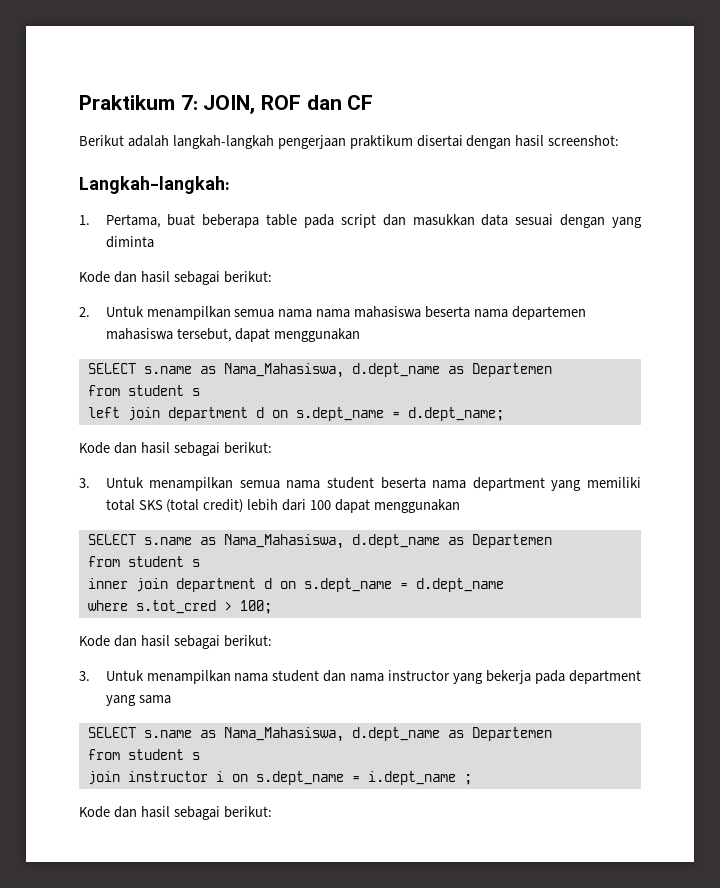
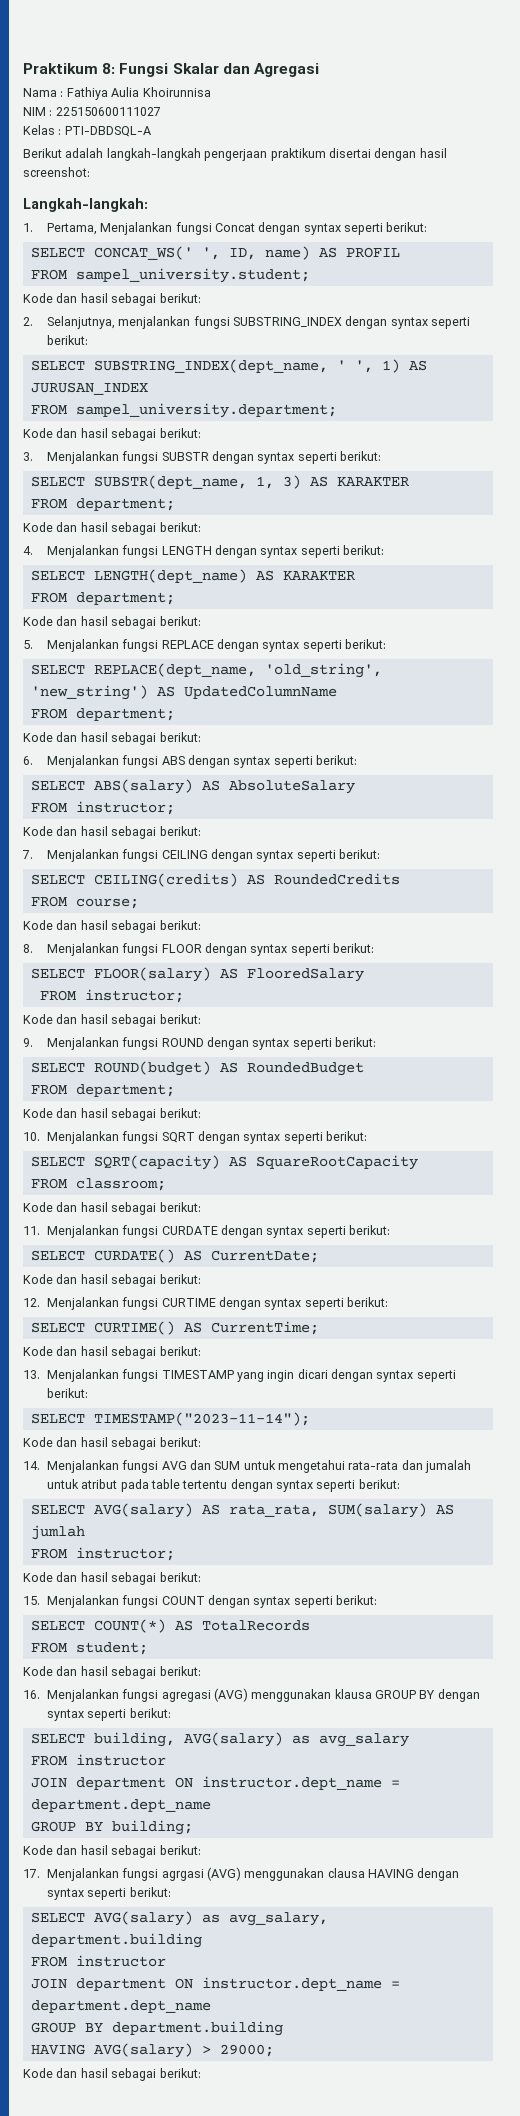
[180,95,374,114] 7: JOIN, ROF dan CF -> [102,63,319,77] [23,87,211,100] [23,107,161,116] [23,125,151,137] 8: Fungsi Skalar dan Agregasi // Nama : Fathiya Aulia Khoirunnisa // NIM : 225150600111027 // Kelas : PTI-DBDSQL-A
[167,214,642,228] [105,236,154,248] buat beberapa table pada script dan masukkan data sesuai dengan yang diminta -> [100,222,428,235] [30,246,400,260] [30,268,310,283] Menjalankan fungsi Concat dengan syntax seperti berikut: // SELECT CONCAT_WS(' ', ID, name) AS PROFIL // FROM sampel_university.student;
[105,306,586,320] [105,328,361,342] [87,363,552,378] [87,385,200,396] [87,407,504,421] [79,442,272,456] [79,477,641,491] [105,499,460,513] [87,534,552,549] [87,556,200,567] [87,578,504,592] [87,600,272,614] [79,635,272,649] [79,670,641,684] [105,695,171,706] [87,727,552,742] [87,749,200,760] [87,771,472,785] [79,806,272,820] Untuk menampilkan semua nama nama mahasiswa beserta nama departemen mahasiswa tersebut, dapat menggunakan // SELECT s.name as Nama_Mahasiswa, d.dept_name as Departemen // from student s // left join department d on s.dept_name = d.dept_name; // Kode dan hasil sebagai berikut: // 3. Untuk menampilkan semua nama student beserta nama department yang memiliki total SKS (total credit) lebih dari 100 dapat menggunakan // SELECT s.name as Nama_Mahasiswa, d.dept_name as Departemen // from student s // inner join department d on s.dept_name = d.dept_name // where s.tot_cred > 100; // Kode dan hasil sebagai berikut: // 3. Untuk menampilkan nama student dan nama instructor yang bekerja pada department yang sama // SELECT s.name as Nama_Mahasiswa, d.dept_name as Departemen // from student s // join instructor i on s.dept_name = i.dept_name ; // Kode dan hasil sebagai berikut: -> [46,316,471,329] [46,335,88,345] [30,359,427,373] [30,382,148,395] [30,403,337,418] [23,428,201,441] [23,451,382,464] [30,475,409,489] [30,498,175,511] [23,522,201,535] [23,545,385,558] [30,569,355,583] [30,592,175,605] [23,616,201,629] [23,639,387,652] [30,663,382,678] [30,685,337,700] [30,708,175,721] [23,732,201,745] [23,755,358,768] [30,779,355,794] [30,801,175,815] [23,826,201,839] [22,849,381,862] [30,873,400,887] [30,896,139,909] [23,920,201,933] [23,943,375,956] [30,967,364,982] [39,989,184,1003] [23,1014,201,1027] [23,1037,377,1050] [30,1061,364,1076] [30,1084,175,1097] [23,1108,201,1121] [23,1131,368,1144] [30,1155,418,1170] [30,1178,166,1191] [23,1202,201,1215] [23,1225,391,1238] [30,1249,319,1263] [23,1274,201,1287] [23,1297,389,1310] [30,1321,319,1335] [23,1346,201,1359] [23,1369,456,1382] [46,1388,88,1398] [30,1412,310,1426] [23,1437,201,1450] [23,1460,472,1473] [46,1479,400,1492] [30,1503,454,1518] [30,1525,85,1540] [30,1547,175,1561] [23,1572,201,1585] [23,1595,378,1608] [30,1619,310,1633] [30,1642,148,1655] [23,1666,201,1679] [23,1688,480,1702] [46,1708,171,1721] [30,1732,409,1747] [30,1754,166,1766] [30,1776,400,1790] [30,1799,211,1812] [30,1820,193,1835] [23,1845,201,1858] [23,1867,460,1881] [46,1887,171,1900] [30,1911,328,1926] [30,1933,202,1948] [30,1955,166,1967] [30,1977,400,1991] [30,2000,211,2013] [30,2021,283,2036] [30,2043,274,2058] [23,2068,201,2081] Selanjutnya, menjalankan fungsi SUBSTRING_INDEX dengan syntax seperti berikut: // SELECT SUBSTRING_INDEX(dept_name, ' ', 1) AS JURUSAN_INDEX // FROM sampel_university.department; // Kode dan hasil sebagai berikut: // 3. Menjalankan fungsi SUBSTR dengan syntax seperti berikut: // SELECT SUBSTR(dept_name, 1, 3) AS KARAKTER // FROM department; // Kode dan hasil sebagai berikut: // 4. Menjalankan fungsi LENGTH dengan syntax seperti berikut: // SELECT LENGTH(dept_name) AS KARAKTER // FROM department; // Kode dan hasil sebagai berikut: // 5. Menjalankan fungsi REPLACE dengan syntax seperti berikut: // SELECT REPLACE(dept_name, 'old_string', 'new_string') AS UpdatedColumnName // FROM department; // Kode dan hasil sebagai berikut: // 6. Menjalankan fungsi ABS dengan syntax seperti berikut: // SELECT ABS(salary) AS AbsoluteSalary // FROM instructor; // Kode dan hasil sebagai berikut: // 7. Menjalankan fungsi CEILING dengan syntax seperti berikut: // SELECT CEILING(credits) AS RoundedCredits // FROM course; // Kode dan hasil sebagai berikut: // 8. Menjalankan fungsi FLOOR dengan syntax seperti berikut: // SELECT FLOOR(salary) AS FlooredSalary // FROM instructor; // Kode dan hasil sebagai berikut: // 9. Menjalankan fungsi ROUND dengan syntax seperti berikut: // SELECT ROUND(budget) AS RoundedBudget // FROM department; // Kode dan hasil sebagai berikut: // 10. Menjalankan fungsi SQRT dengan syntax seperti berikut: // SELECT SQRT(capacity) AS SquareRootCapacity // FROM classroom; // Kode dan hasil sebagai berikut: // 11. Menjalankan fungsi CURDATE dengan syntax seperti berikut: // SELECT CURDATE() AS CurrentDate; // Kode dan hasil sebagai berikut: // 12. Menjalankan fungsi CURTIME dengan syntax seperti berikut: // SELECT CURTIME() AS CurrentTime; // Kode dan hasil sebagai berikut: // 13. Menjalankan fungsi TIMESTAMP yang ingin dicari dengan syntax seperti berikut: // SELECT TIMESTAMP("2023-11-14"); // Kode dan hasil sebagai berikut: // 14. Menjalankan fungsi AVG dan SUM untuk mengetahui rata-rata dan jumalah untuk atribut pada table tertentu dengan syntax seperti berikut: // SELECT AVG(salary) AS rata_rata, SUM(salary) AS jumlah // FROM instructor; // Kode dan hasil sebagai berikut: // 15. Menjalankan fungsi COUNT dengan syntax seperti berikut: // SELECT COUNT(*) AS TotalRecords // FROM student; // Kode dan hasil sebagai berikut: // 16. Menjalankan fungsi agregasi (AVG) menggunakan klausa GROUP BY dengan syntax seperti berikut: // SELECT building, AVG(salary) as avg_salary // FROM instructor // JOIN department ON instructor.dept_name = department.dept_name // GROUP BY building; // Kode dan hasil sebagai berikut: // 17. Menjalankan fungsi agrgasi (AVG) menggunakan clausa HAVING dengan syntax seperti berikut: // SELECT AVG(salary) as avg_salary, department.building // FROM instructor // JOIN department ON instructor.dept_name = department.dept_name // GROUP BY department.building // HAVING AVG(salary) > 29000; // Kode dan hasil sebagai berikut:

